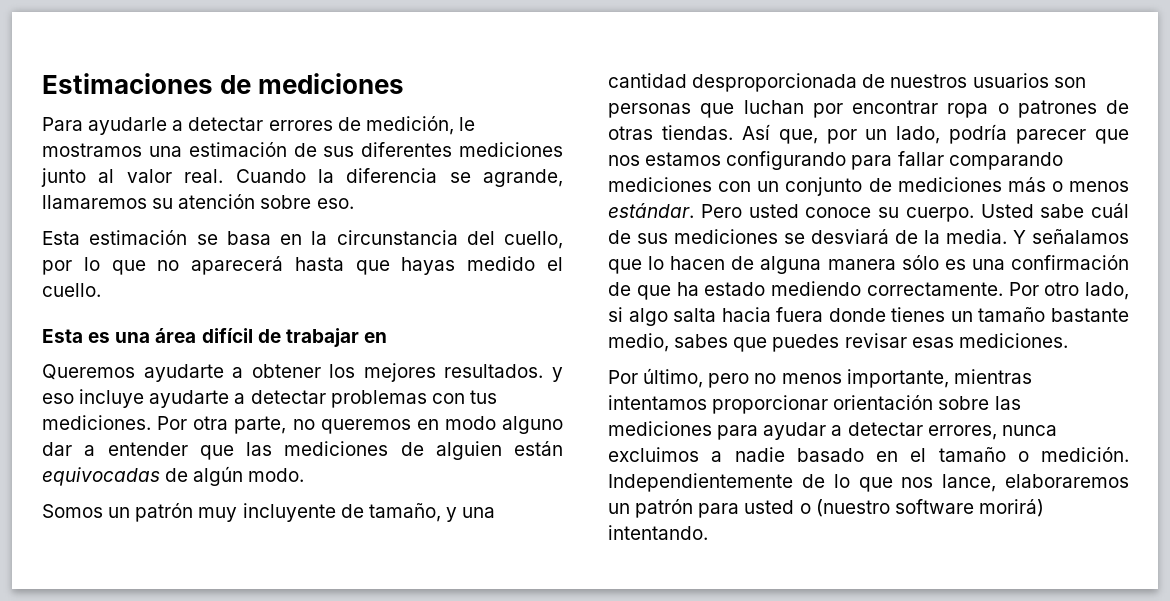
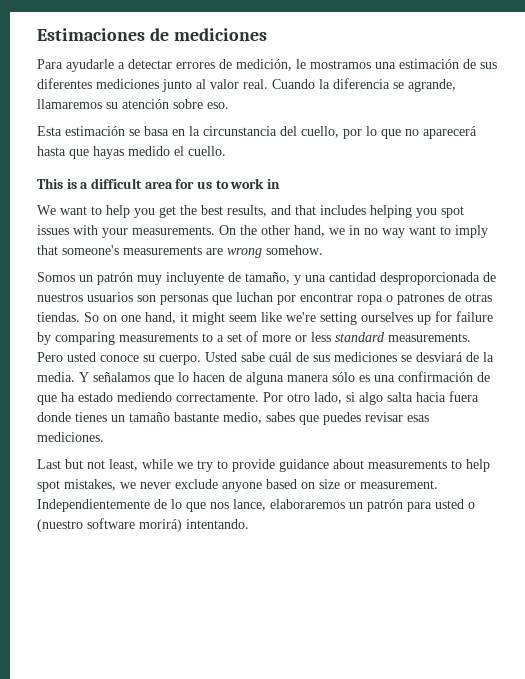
[42,328,387,347] [42,363,563,382] [42,389,497,408] [42,415,563,434] [42,441,563,460] [42,466,305,486] Esta es una área difícil de trabajar en // Queremos ayudarte a obtener los mejores resultados. y eso incluye ayudarte a detectar problemas con tus mediciones. Por otra parte, no queremos en modo alguno dar a entender que las mediciones de alguien están equivocadas de algún modo. -> [37,178,280,189] [37,205,464,218] [37,225,488,238] [37,245,323,258] This is a difficult area for us to work in // We want to help you get the best results, and that includes helping you spot issues with your measurements. On the other hand, we in no way want to imply that someone's measurements are wrong somehow.
[741,124,1129,144] [608,151,1063,170] [608,177,1129,196] [608,203,694,218] Así que, por un lado, podría parecer que nos estamos configurando para fallar comparando mediciones con un conjunto de mediciones más o menos estándar. -> [84,311,493,325] [37,331,471,345] So on one hand, it might seem like we're setting ourselves up for failure by comparing measurements to a set of more or less standard measurements.
[608,368,1032,388] [608,395,1021,414] [608,421,1057,440] [608,447,1129,462] Por último, pero no menos importante, mientras intentamos proporcionar orientación sobre las mediciones para ayudar a detectar errores, nunca excluimos a nadie basado en el tamaño o medición. -> [37,459,490,472] [37,479,438,492] Last but not least, while we try to provide guidance about measurements to help spot mistakes, we never exclude anyone based on size or measurement.

